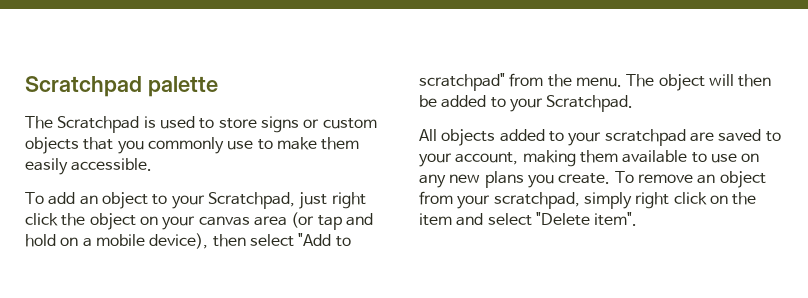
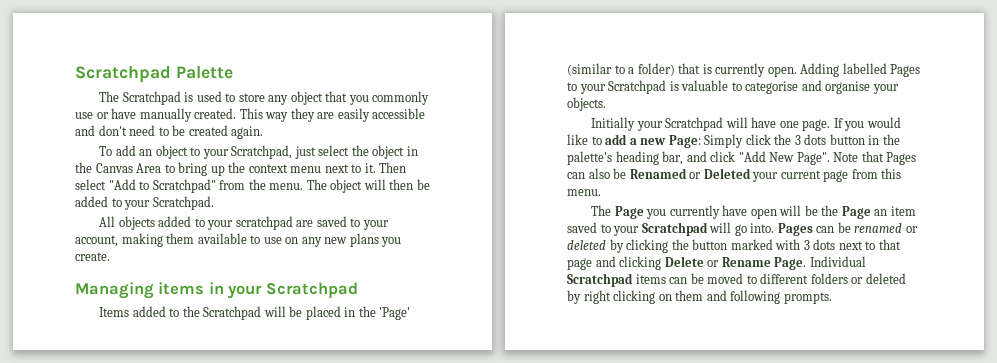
[25,76,218,97] Scratchpad palette -> [75,66,233,83] Scratchpad Palette
[260,116,377,133] [25,137,360,154] [25,158,153,175] signs or custom objects that you commonly use to make them easily accessible. -> [268,91,430,105] [75,108,426,122] [75,125,264,139] any object that you commonly use or have manually created. This way they are easily accessible and don't need to be created again.
[331,192,366,209] [25,212,373,230] [25,233,246,249] right click the object on your canvas area (or tap and hold on a mobile device), then -> [318,145,418,159] [75,162,407,176] select the object in the Canvas Area to bring up the context menu next to it. Then
[419,73,505,91] scratchpad" -> [152,179,216,193] Scratchpad"
[614,171,766,188] [419,191,757,209] [419,212,638,226] To remove an object from your scratchpad, simply right click on the item and select "Delete item". -> [75,282,358,299] [99,306,411,320] [567,63,921,77] [567,80,899,94] [567,97,606,111] [591,117,901,131] [567,134,900,148] [567,151,917,165] [567,168,902,182] [567,189,601,196] [591,205,916,219] [567,222,918,236] [567,239,901,253] [567,256,866,270] [567,273,906,287] [567,290,832,304] // Managing items in your Scratchpad // Items added to the Scratchpad will be placed in the 'Page' (similar to a folder) that is currently open. Adding labelled Pages to your Scratchpad is valuable to categorise and organise your objects. // Initially your Scratchpad will have one page. If you would like to add a new Page: Simply click the 3 dots button in the palette's heading bar, and click "Add New Page". Note that Pages can also be Renamed or Deleted your current page from this menu. // The Page you currently have open will be the Page an item saved to your Scratchpad will go into. Pages can be renamed or deleted by clicking the button marked with 3 dots next to that page and clicking Delete or Rename Page. Individual Scratchpad items can be moved to different folders or deleted by right clicking on them and following prompts.

